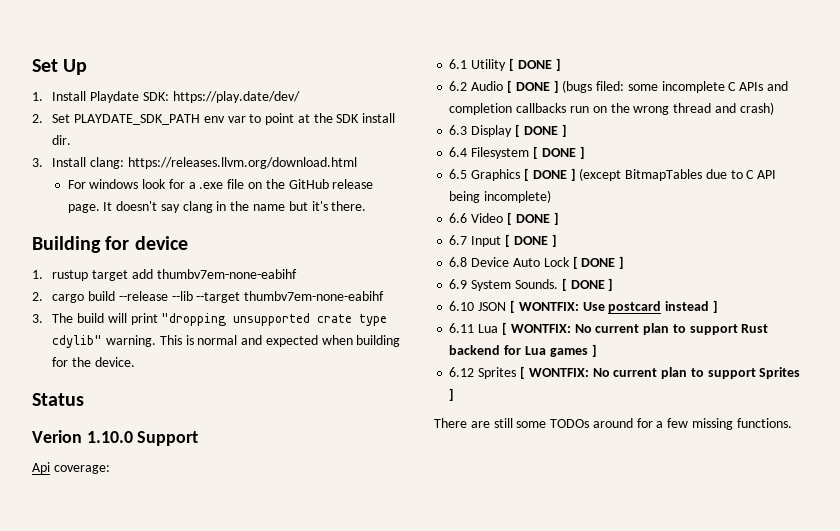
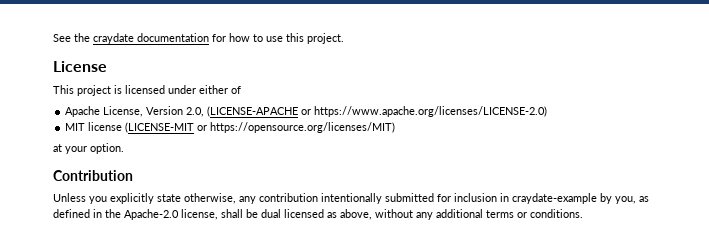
[32,59,88,75] [32,91,300,103] [32,113,396,125] [52,135,72,145] [32,157,357,169] [67,179,374,189] [67,201,367,213] [32,236,188,253] [32,269,297,281] [32,291,385,303] [32,313,388,326] [52,335,401,348] [52,357,135,367] [32,393,84,406] [32,430,199,446] [32,462,110,474] [449,58,561,71] [449,80,788,93] [449,102,774,115] [449,124,567,137] [449,146,585,159] [449,168,777,181] [449,190,552,203] [449,212,559,225] [449,234,557,247] [449,256,625,269] [449,278,614,291] [449,300,718,313] [449,322,769,335] [449,344,597,357] [449,366,801,379] [449,388,455,401] [434,418,792,430] Set Up // 1. Install Playdate SDK: https://play.date/dev/ // 2. Set PLAYDATE_SDK_PATH env var to point at the SDK install dir. // 3. Install clang: https://releases.llvm.org/download.html // For windows look for a .exe file on the GitHub release page. It doesn't say clang in the name but it's there. // Building for device // 1. rustup target add thumbv7em-none-eabihf // 2. cargo build --release --lib --target thumbv7em-none-eabihf // 3. The build will print "dropping unsupported crate type cdylib" warning. This is normal and expected when building for the device. // Status // Verion 1.10.0 Support // Api coverage: // 6.1 Utility [ DONE ] // 6.2 Audio [ DONE ] (bugs filed: some incomplete C APIs and completion callbacks run on the wrong thread and crash) // 6.3 Display [ DONE ] // 6.4 Filesystem [ DONE ] // 6.5 Graphics [ DONE ] (except BitmapTables due to C API being incomplete) // 6.6 Video [ DONE ] // 6.7 Input [ DONE ] // 6.8 Device Auto Lock [ DONE ] // 6.9 System Sounds. [ DONE ] // 6.10 JSON [ WONTFIX: Use postcard instead ] // 6.11 Lua [ WONTFIX: No current plan to support Rust backend for Lua games ] // 6.12 Sprites [ WONTFIX: No current plan to support Sprites ] // There are still some TODOs around for a few missing functions. -> [53,33,344,44] [53,61,107,72] [53,85,241,96] [65,106,548,117] [65,122,396,133] [53,143,124,154] [53,170,133,181] [53,193,649,204] [53,209,583,220] See the craydate documentation for how to use this project. // License // This project is licensed under either of // Apache License, Version 2.0, (LICENSE-APACHE or https://www.apache.org/licenses/LICENSE-2.0) // MIT license (LICENSE-MIT or https://opensource.org/licenses/MIT) // at your option. // Contribution // Unless you explicitly state otherwise, any contribution intentionally submitted for inclusion in craydate-example by you, as defined in the Apache-2.0 license, shall be dual licensed as above, without any additional terms or conditions.

